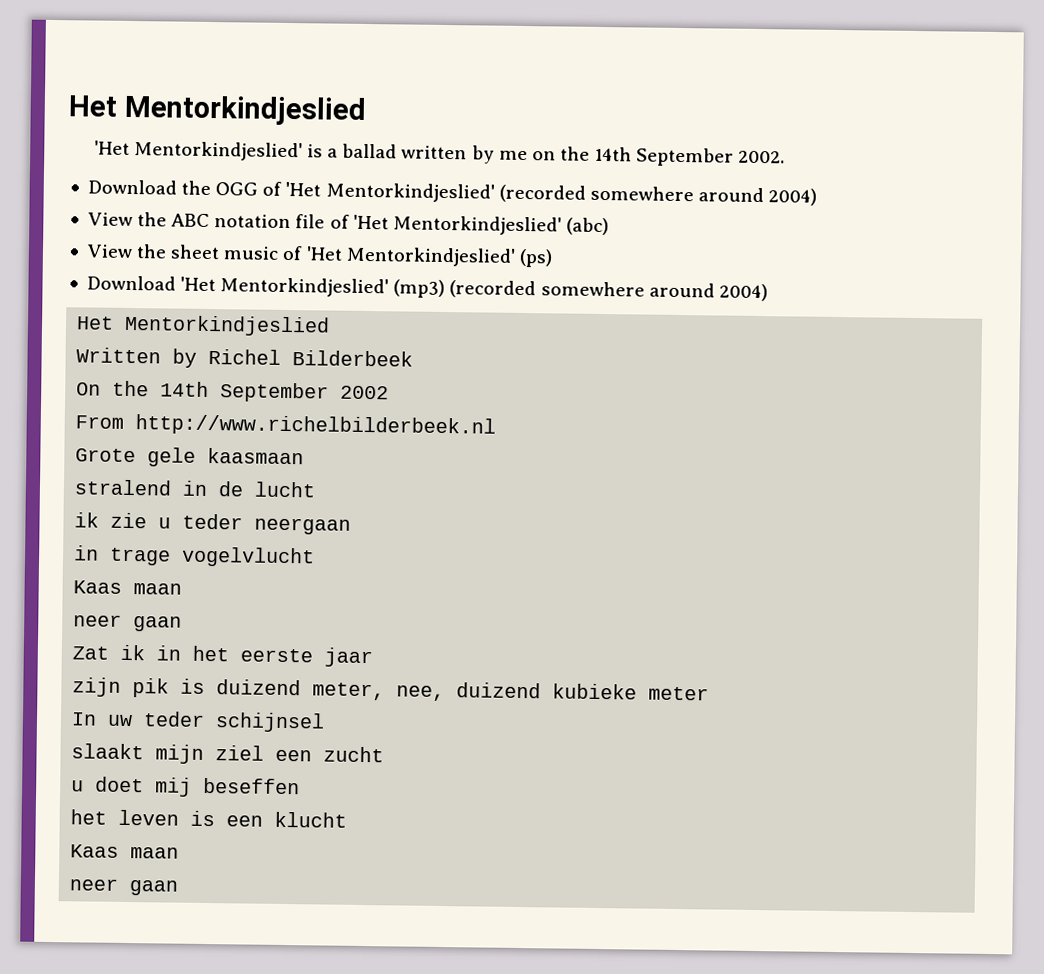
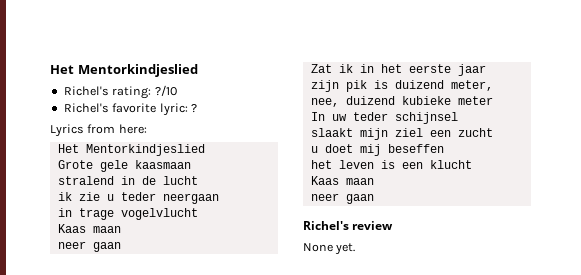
[68,94,366,126] [93,140,786,167] [87,179,818,206] [87,212,609,236] [86,244,553,268] [86,275,768,302] [76,314,331,337] [76,347,414,368] [76,380,390,403] [75,414,497,438] Het Mentorkindjeslied // 'Het Mentorkindjeslied' is a ballad written by me on the 14th September 2002. // Download the OGG of 'Het Mentorkindjeslied' (recorded somewhere around 2004) // View the ABC notation file of 'Het Mentorkindjeslied' (abc) // View the sheet music of 'Het Mentorkindjeslied' (ps) // Download 'Het Mentorkindjeslied' (mp3) (recorded somewhere around 2004) // Het Mentorkindjeslied // Written by Richel Bilderbeek // On the 14th September 2002 // From http://www.richelbilderbeek.nl -> [50,64,198,77] [63,85,177,99] [63,103,197,116] [50,124,147,137] [57,144,205,156] Het Mentorkindjeslied // Richel's rating: ?/10 // Richel's favorite lyric: ? // Lyrics from here: // Het Mentorkindjeslied
(179, 888) none -> [303,221,394,230] [303,243,356,255] // Richel's review // None yet.

